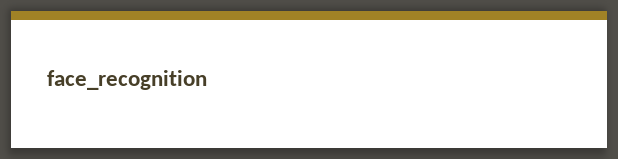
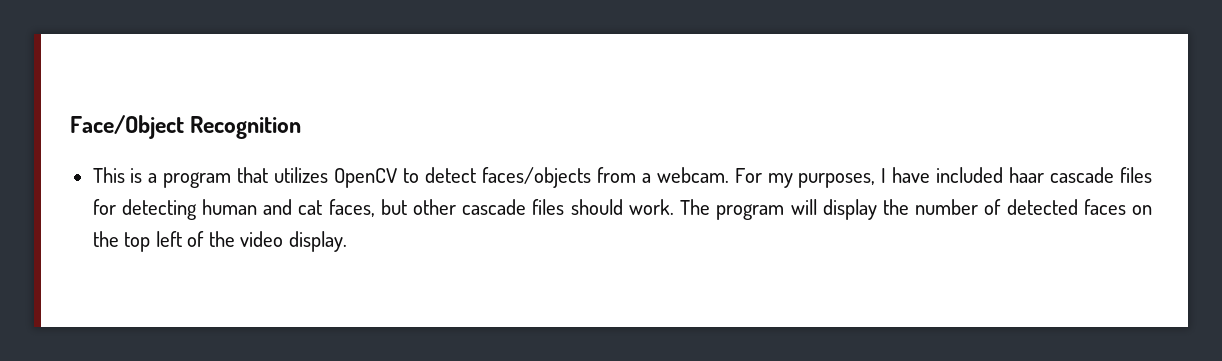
[47,70,207,90] face_recognition -> [70,115,302,139] [92,167,1153,188] [92,199,1152,220] [92,231,347,252] Face/Object Recognition // This is a program that utilizes OpenCV to detect faces/objects from a webcam. For my purposes, I have included haar cascade files for detecting human and cat faces, but other cascade files should work. The program will display the number of detected faces on the top left of the video display.

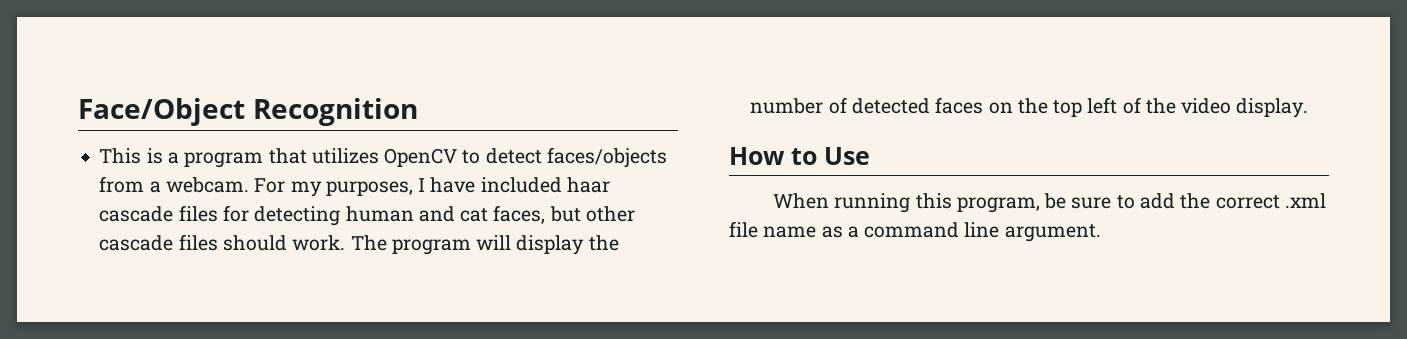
(347, 241) none -> [729,147,870,165] [773,193,1326,213] [729,221,1101,242] // How to Use // When running this program, be sure to add the correct .xml file name as a command line argument.

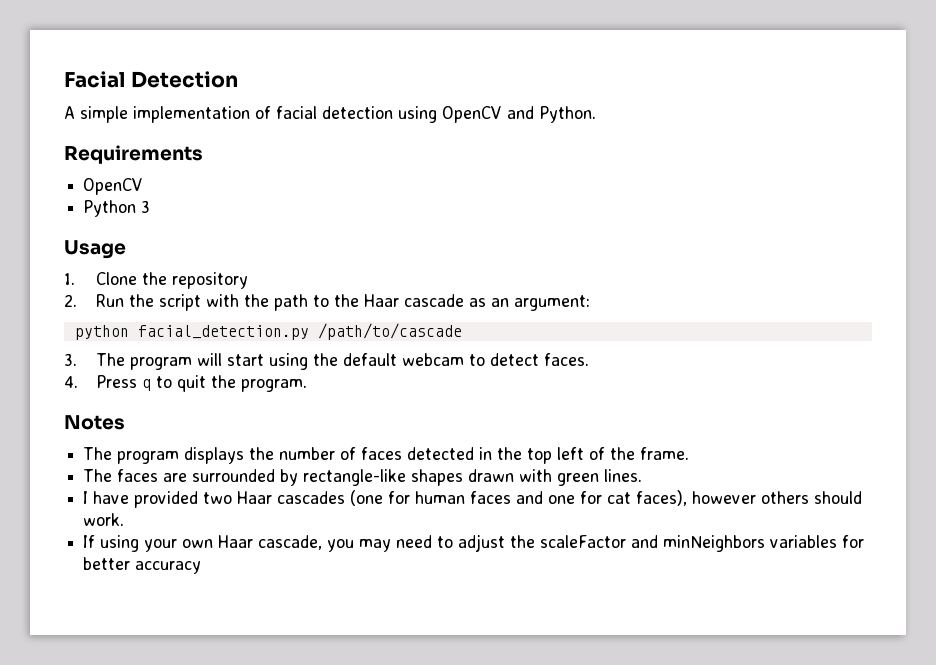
[78,98,418,126] [99,147,667,168] [99,176,610,197] [99,205,635,226] [99,234,619,255] [750,97,1013,114] Face/Object Recognition // This is a program that utilizes OpenCV to detect faces/objects from a webcam. For my purposes, I have included haar cascade files for detecting human and cat faces, but other cascade files should work. The program will display the number of detected faces on -> [64,71,238,88] [64,106,596,123] [64,145,203,164] [83,178,144,195] [83,200,151,217] [64,240,126,259] [64,272,248,289] [64,294,590,311] [74,323,462,340] [64,353,589,370] [64,375,307,392] [64,415,125,430] [83,447,493,464] Facial Detection // A simple implementation of facial detection using OpenCV and Python. // Requirements // OpenCV // Python 3 // Usage // 1. Clone the repository // 2. Run the script with the path to the Haar cascade as an argument: // python facial_detection.py /path/to/cascade // 3. The program will start using the default webcam to detect faces. // 4. Press q to quit the program. // Notes // The program displays the number of faces detected in
[1181,98,1309,118] [729,147,870,165] [773,193,1326,213] [729,221,1101,242] video display. // How to Use // When running this program, be sure to add the correct .xml file name as a command line argument. -> [640,447,690,460] [83,469,643,486] [83,490,863,508] [83,513,125,526] [83,534,865,552] [83,557,202,574] frame. // The faces are surrounded by rectangle-like shapes drawn with green lines. // I have provided two Haar cascades (one for human faces and one for cat faces), however others should work. // If using your own Haar cascade, you may need to adjust the scaleFactor and minNeighbors variables for better accuracy

